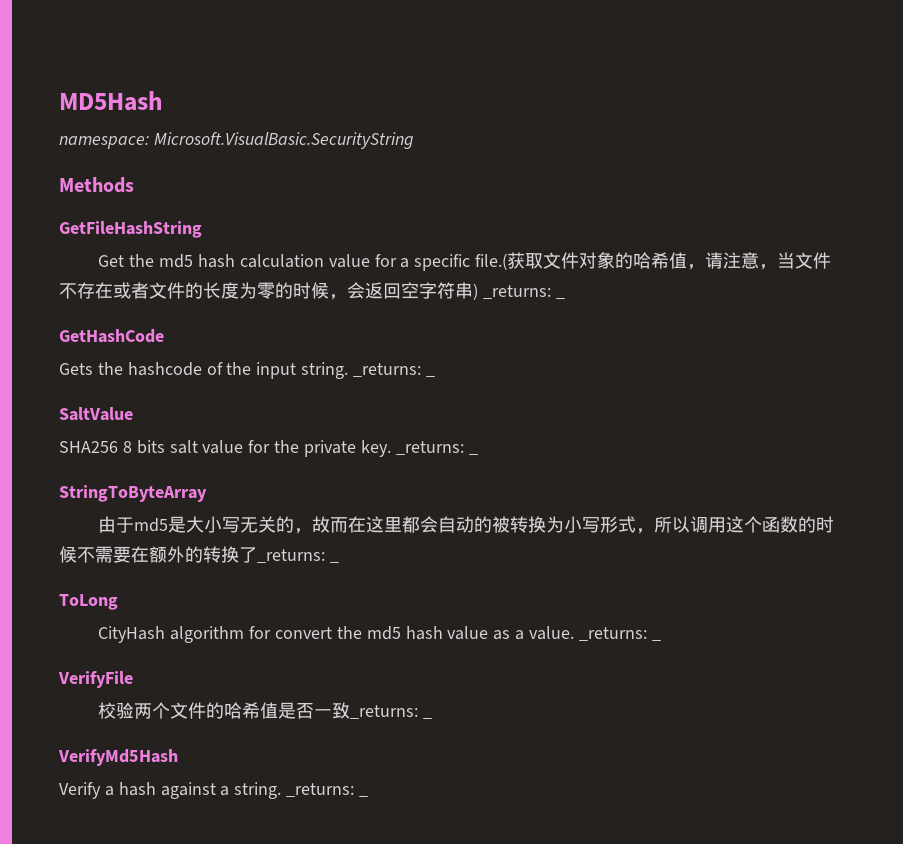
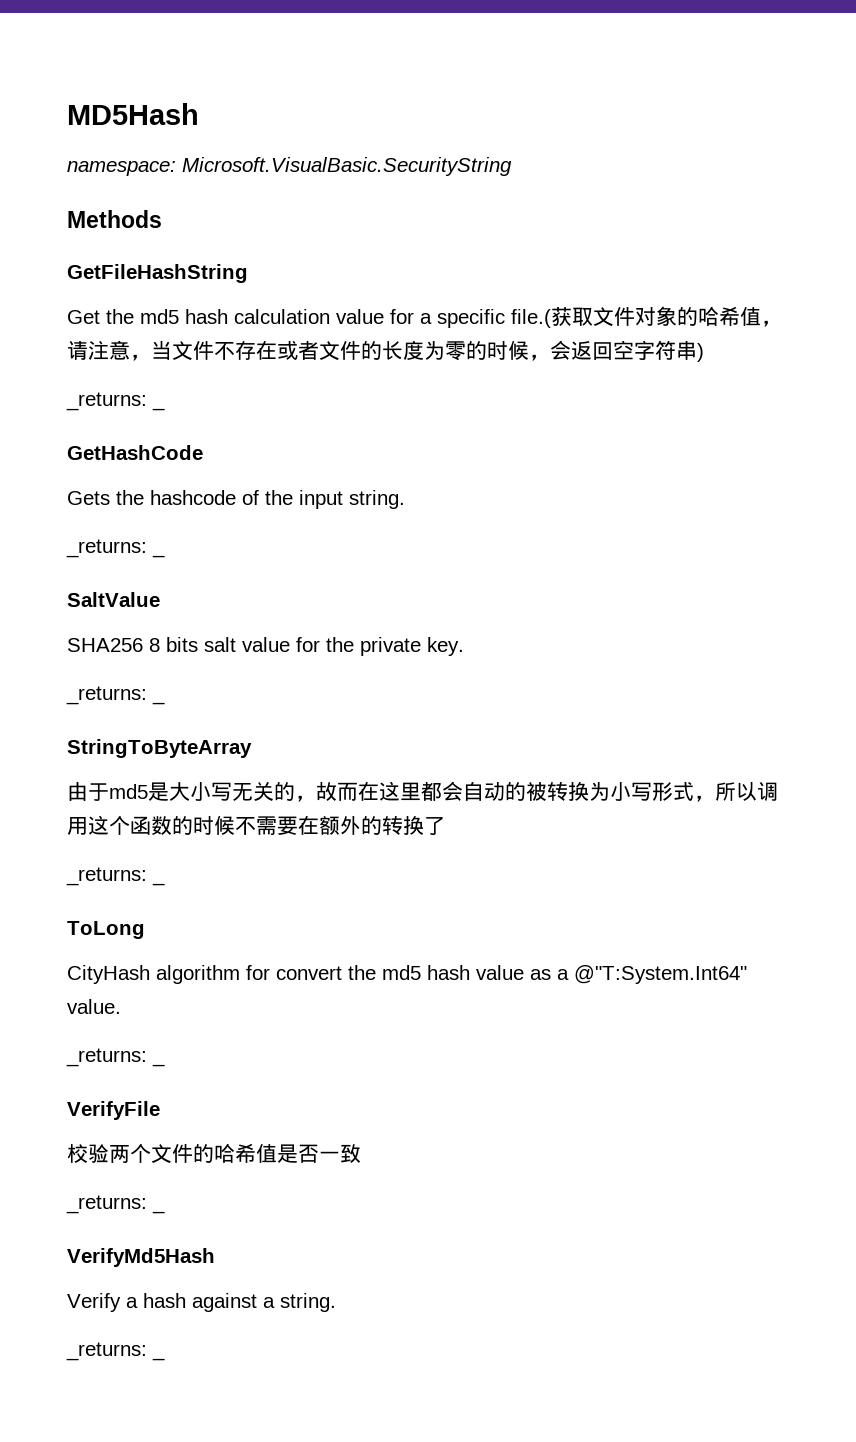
(478, 291) none -> (704, 352) //
(349, 370) none -> (405, 499) //
(391, 448) none -> (464, 646) //
(257, 555) none -> (445, 826) //
(525, 635) none -> [574,965,747,984] @"T:System.Int64"
(574, 633) none -> (121, 1006) //
(351, 710) none -> (361, 1153) //
(282, 790) none -> (336, 1302) //

